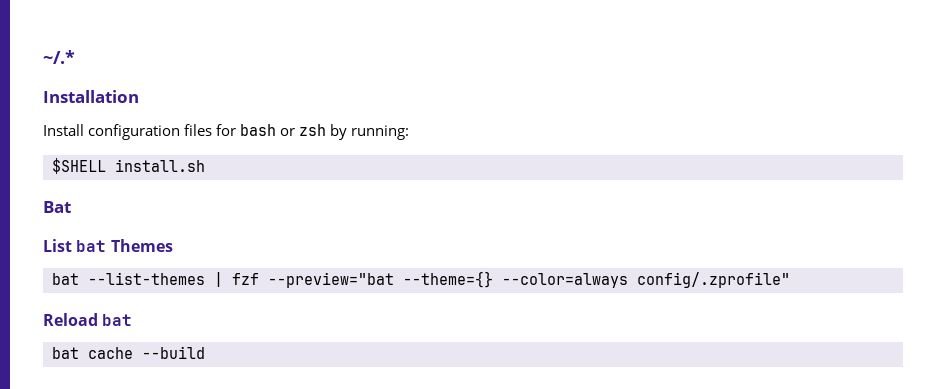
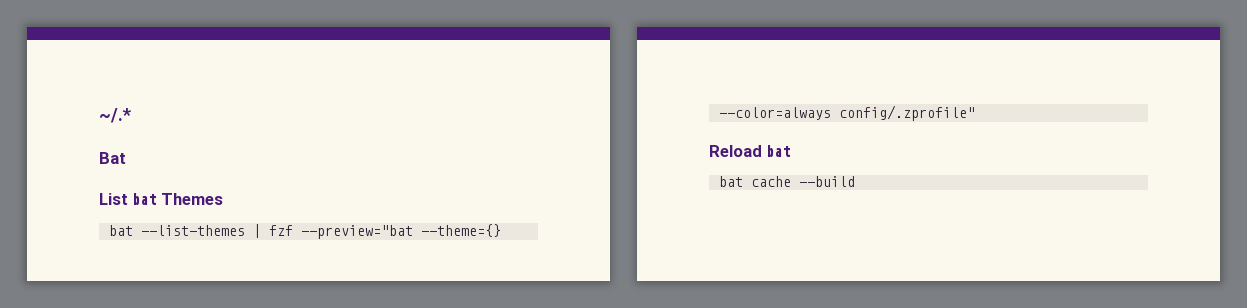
[43,90,139,103] [43,124,410,140] [52,158,205,174] // Installation // Install configuration files for bash or zsh by running: // $SHELL install.sh -> (131, 115) none

